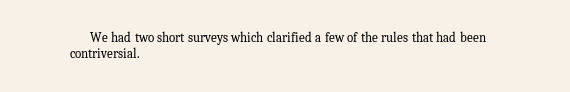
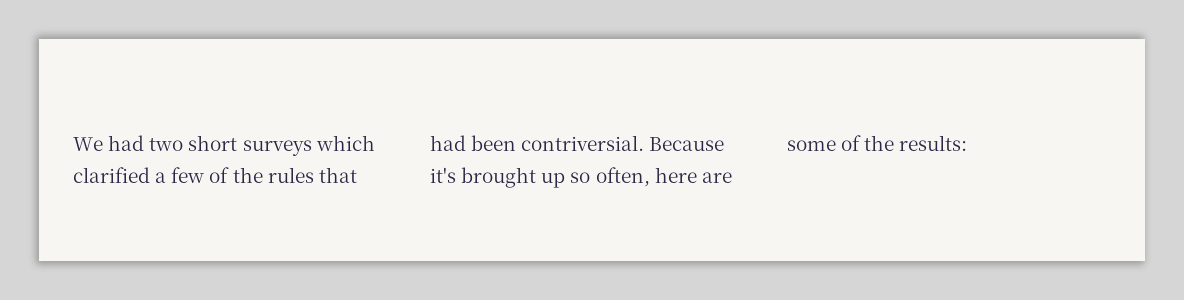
(140, 52) none -> [649,137,725,151] [430,167,732,188] [787,135,968,151] Because it's brought up so often, here are some of the results:

